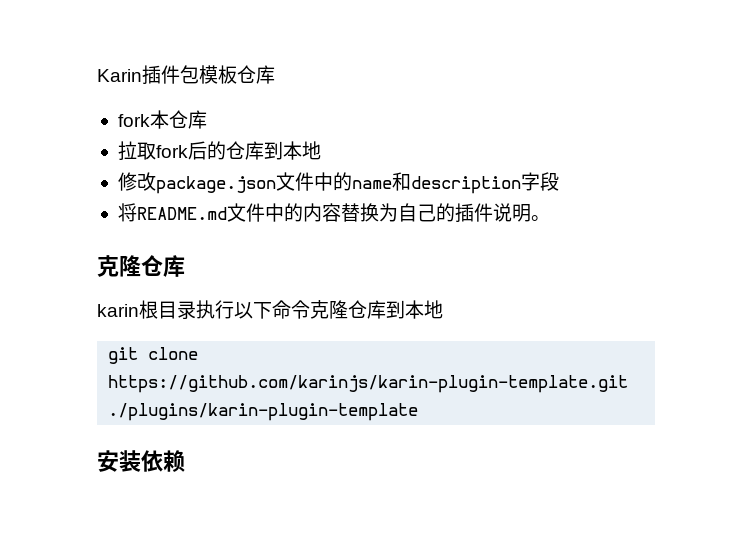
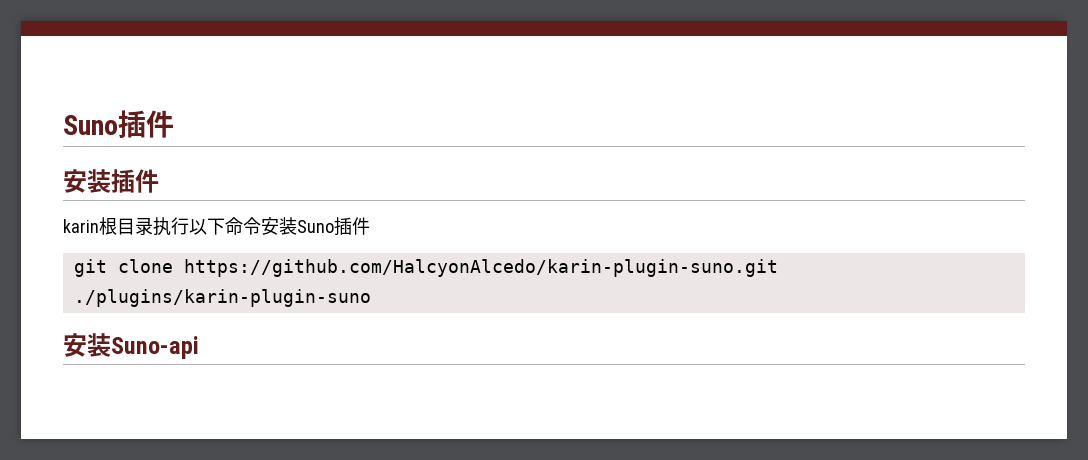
[97,65,275,85] [117,110,207,129] [117,141,321,161] [117,172,559,194] [117,203,550,223] [97,255,185,277] Karin插件包模板仓库 // fork本仓库 // 拉取fork后的仓库到本地 // 修改package.json文件中的name和description字段 // 将README.md文件中的内容替换为自己的插件说明。 // 克隆仓库 -> [63,110,174,138] [63,169,159,193] Suno插件 // 安装插件
[310,300,443,319] 克隆仓库到本地 -> [261,217,370,236] 安装Suno插件
[108,375,629,393] [108,403,419,421] [97,450,185,472] https://github.com/karinjs/karin-plugin-template.git ./plugins/karin-plugin-template // 安装依赖 -> [183,259,778,277] [73,289,371,307] [63,333,199,359] https://github.com/HalcyonAlcedo/karin-plugin-suno.git ./plugins/karin-plugin-suno // 安装Suno-api

